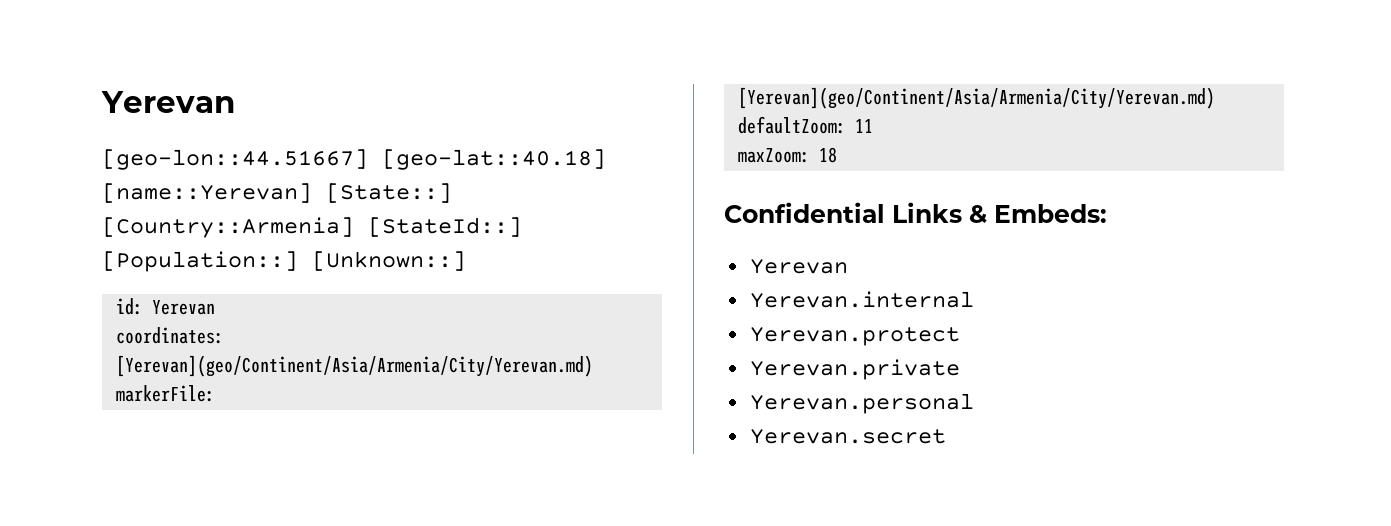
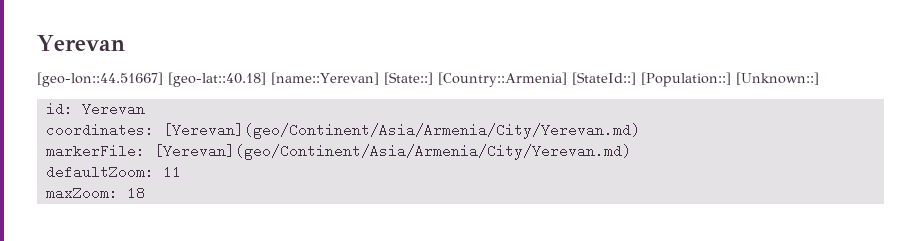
[724,202,1107,223] [749,259,848,274] [749,291,974,308] [749,327,960,346] [749,359,960,380] [749,393,974,414] [749,429,946,444] // Confidential Links & Embeds: // Yerevan // Yerevan.internal // Yerevan.protect // Yerevan.private // Yerevan.personal // Yerevan.secret -> (145, 193) none

